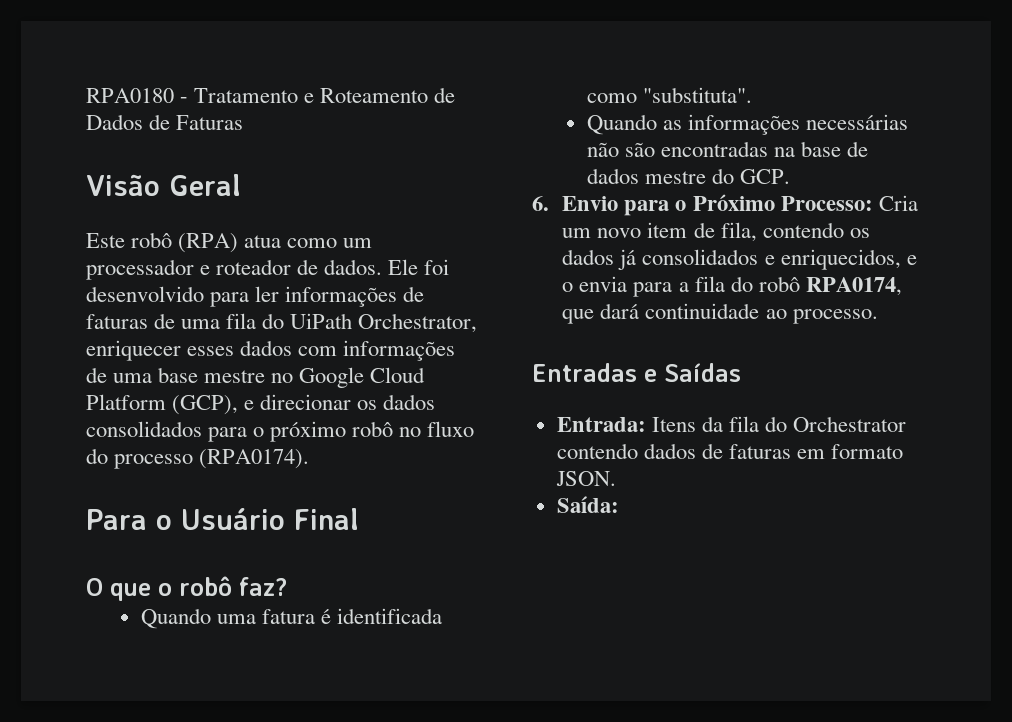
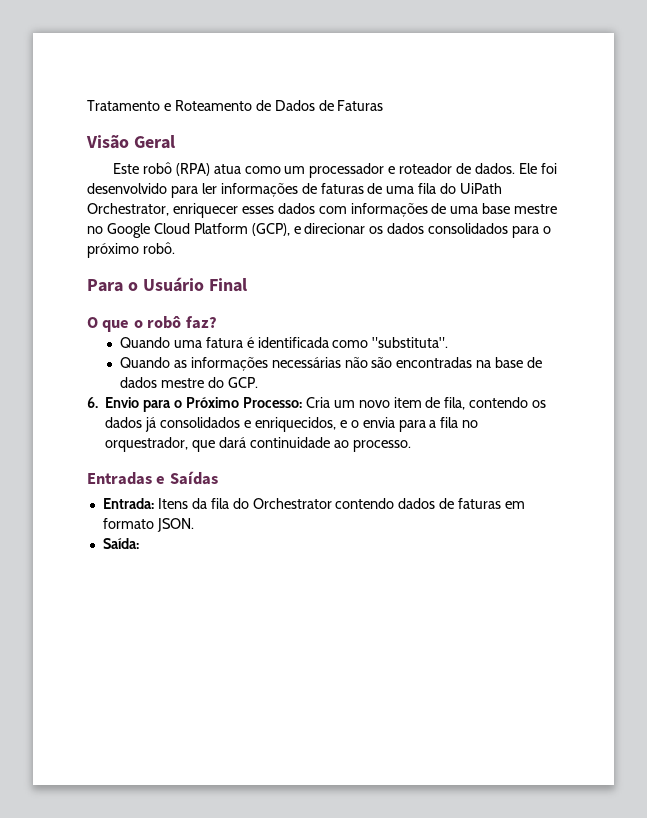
[86,88,189,103] RPA0180 - -> (87, 105) none
[352,421,475,437] [86,448,310,469] robô no fluxo do processo (RPA0174). -> [142,242,175,254] robô.
[730,276,902,296] do robô RPA0174, -> [462,420,479,428] [105,437,189,452] no orquestrador,

